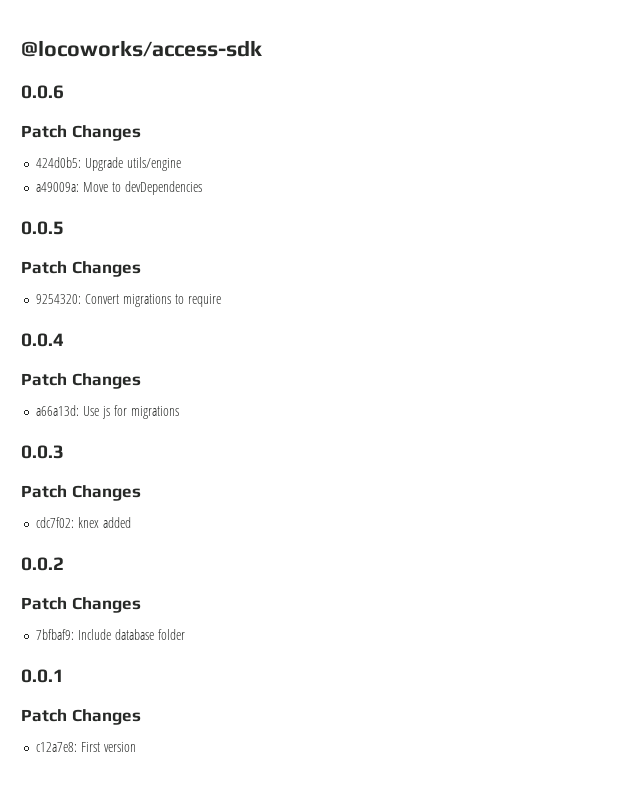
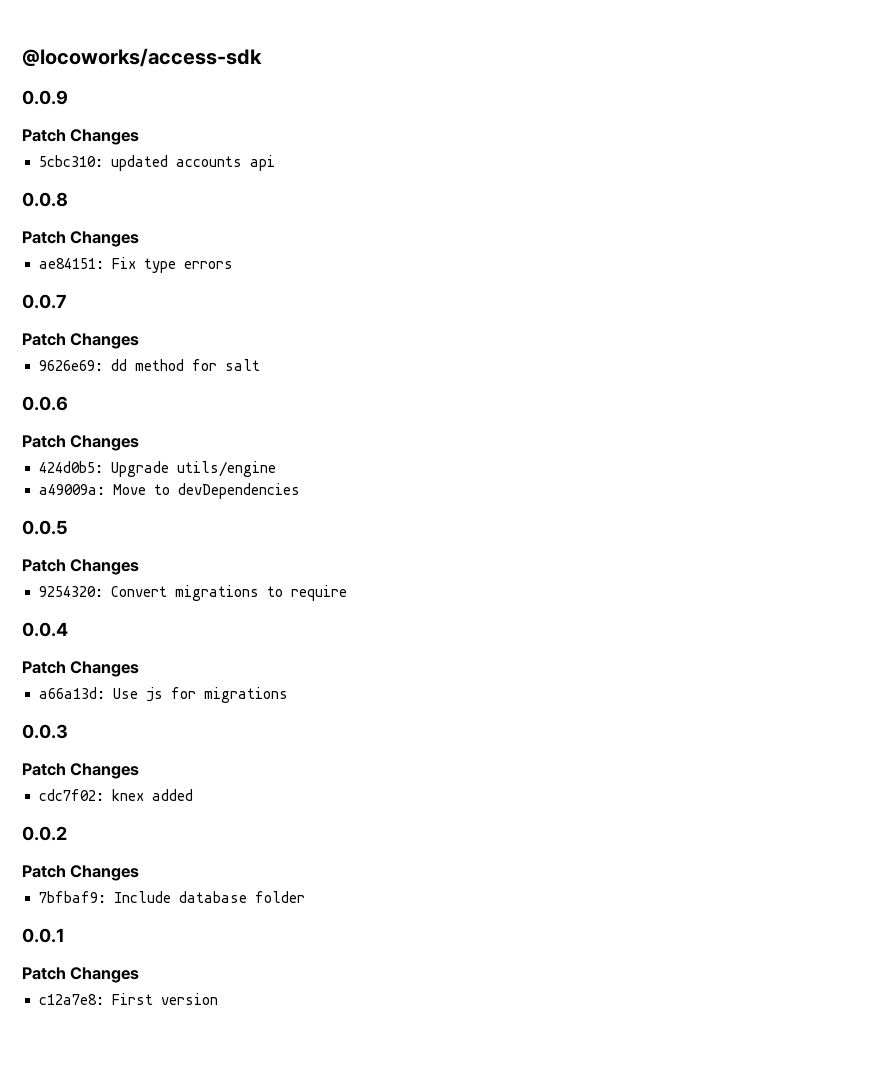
(262, 48) none -> [22,90,68,105] [22,129,140,145] [38,155,275,171] [22,192,68,207] [22,231,140,247] [38,257,233,273] [22,294,67,309] [22,333,140,349] [38,359,260,371] // 0.0.9 // Patch Changes // 5cbc310: updated accounts api // 0.0.8 // Patch Changes // ae84151: Fix type errors // 0.0.7 // Patch Changes // 9626e69: dd method for salt

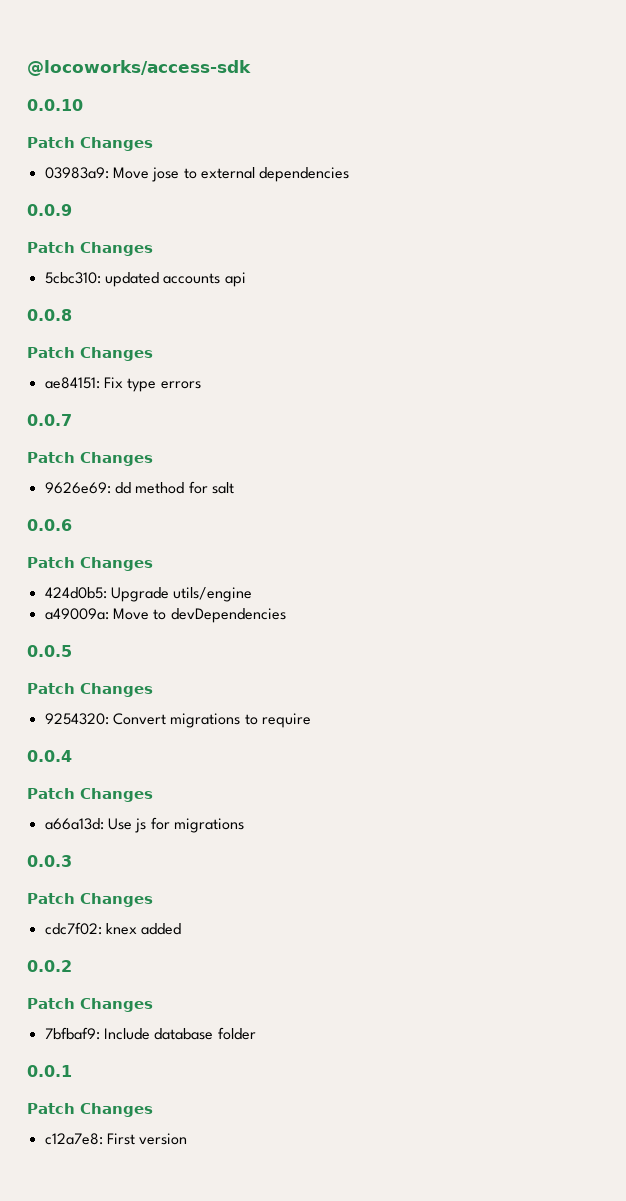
(262, 57) none -> [27,99,83,111] [27,137,153,151] [44,167,350,182] // 0.0.10 // Patch Changes // 03983a9: Move jose to external dependencies

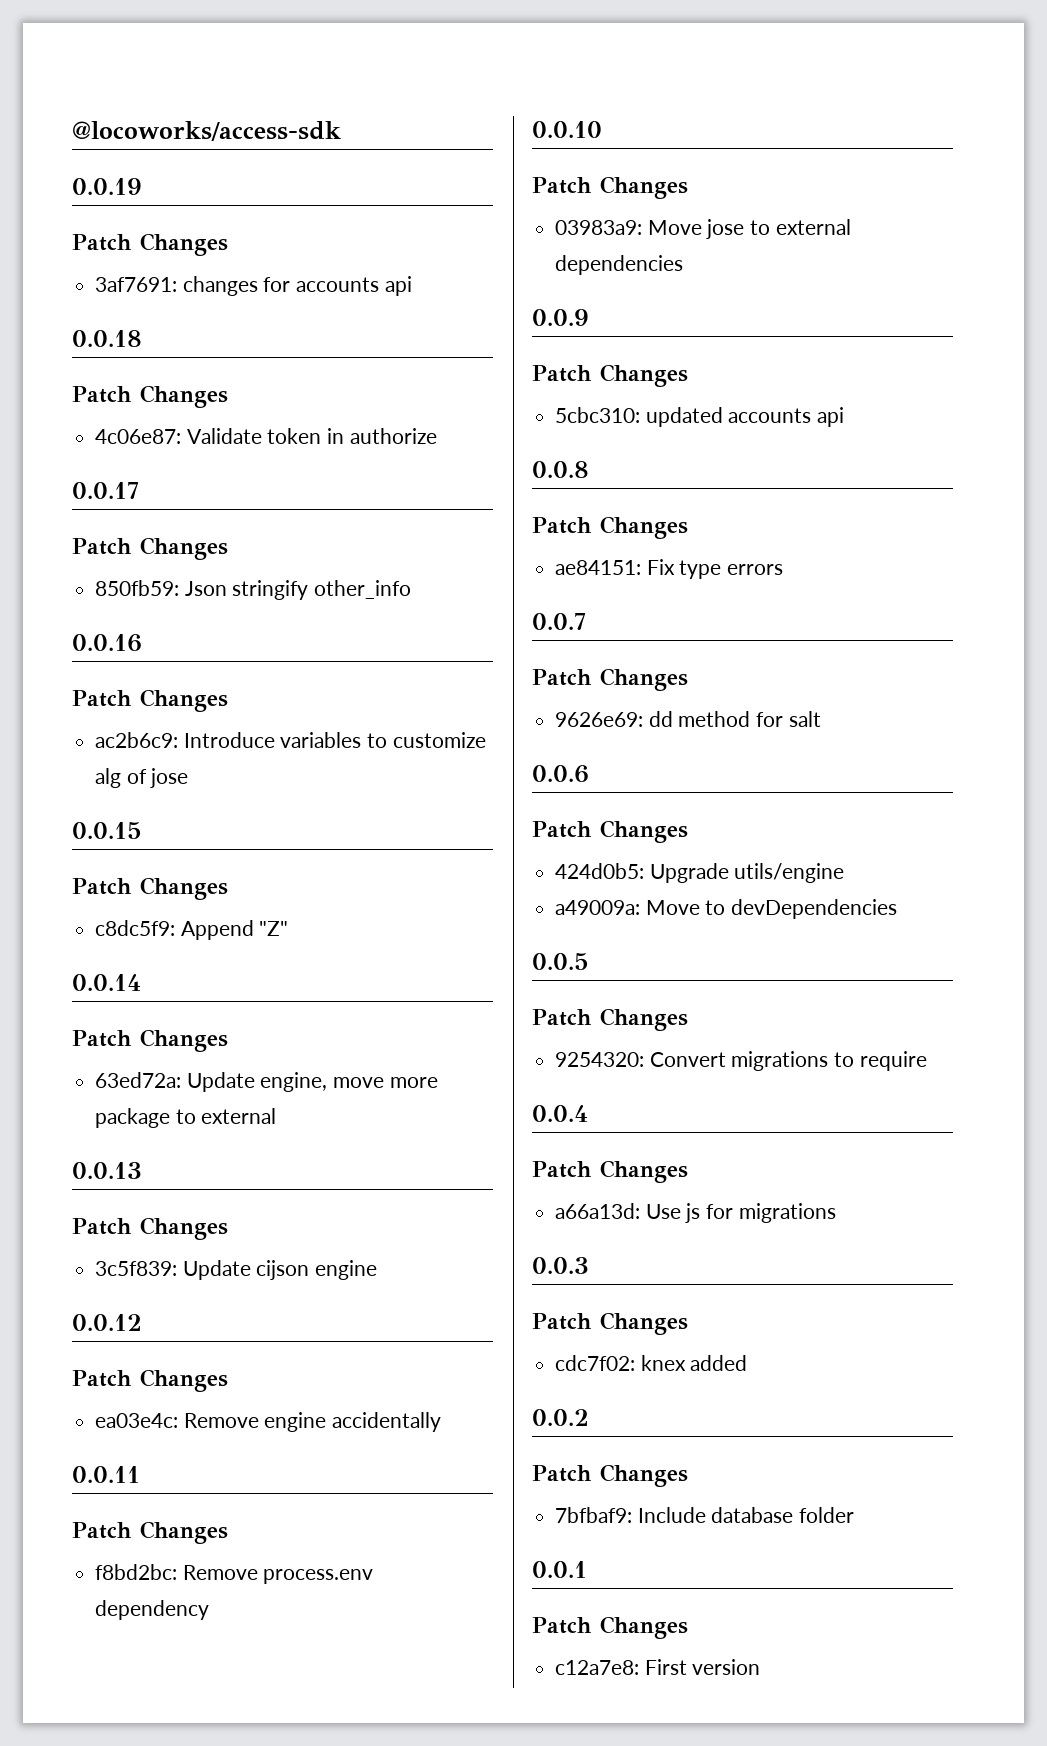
(251, 68) none -> [72,178,142,195] [72,233,228,256] [95,276,412,296] [72,330,142,347] [72,385,228,408] [95,428,437,444] [72,482,139,499] [72,537,228,560] [95,580,412,600] [72,634,142,652] [72,689,228,712] [95,732,486,748] [95,768,189,788] [72,822,142,839] [72,877,228,900] [95,920,289,940] [72,974,141,991] [72,1029,228,1052] [95,1072,438,1092] [95,1108,277,1128] [72,1162,142,1179] [72,1217,228,1240] [95,1260,378,1280] [72,1314,142,1331] [72,1369,228,1392] [95,1412,442,1432] [72,1466,140,1483] [72,1521,228,1544] [95,1564,374,1584] [95,1600,210,1620] // 0.0.19 // Patch Changes // 3af7691: changes for accounts api // 0.0.18 // Patch Changes // 4c06e87: Validate token in authorize // 0.0.17 // Patch Changes // 850fb59: Json stringify other_info // 0.0.16 // Patch Changes // ac2b6c9: Introduce variables to customize alg of jose // 0.0.15 // Patch Changes // c8dc5f9: Append "Z" // 0.0.14 // Patch Changes // 63ed72a: Update engine, move more package to external // 0.0.13 // Patch Changes // 3c5f839: Update cijson engine // 0.0.12 // Patch Changes // ea03e4c: Remove engine accidentally // 0.0.11 // Patch Changes // f8bd2bc: Remove process.env dependency

